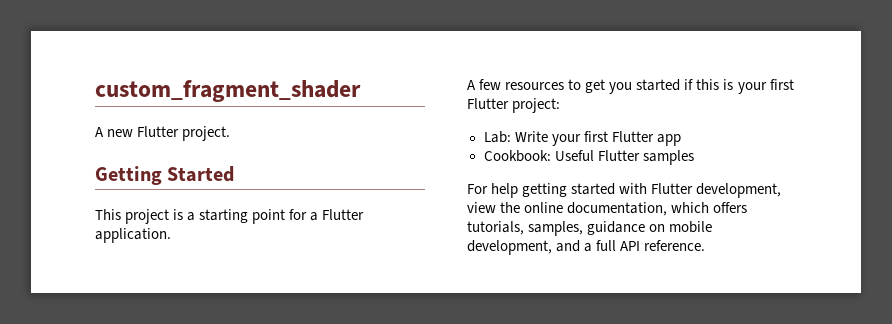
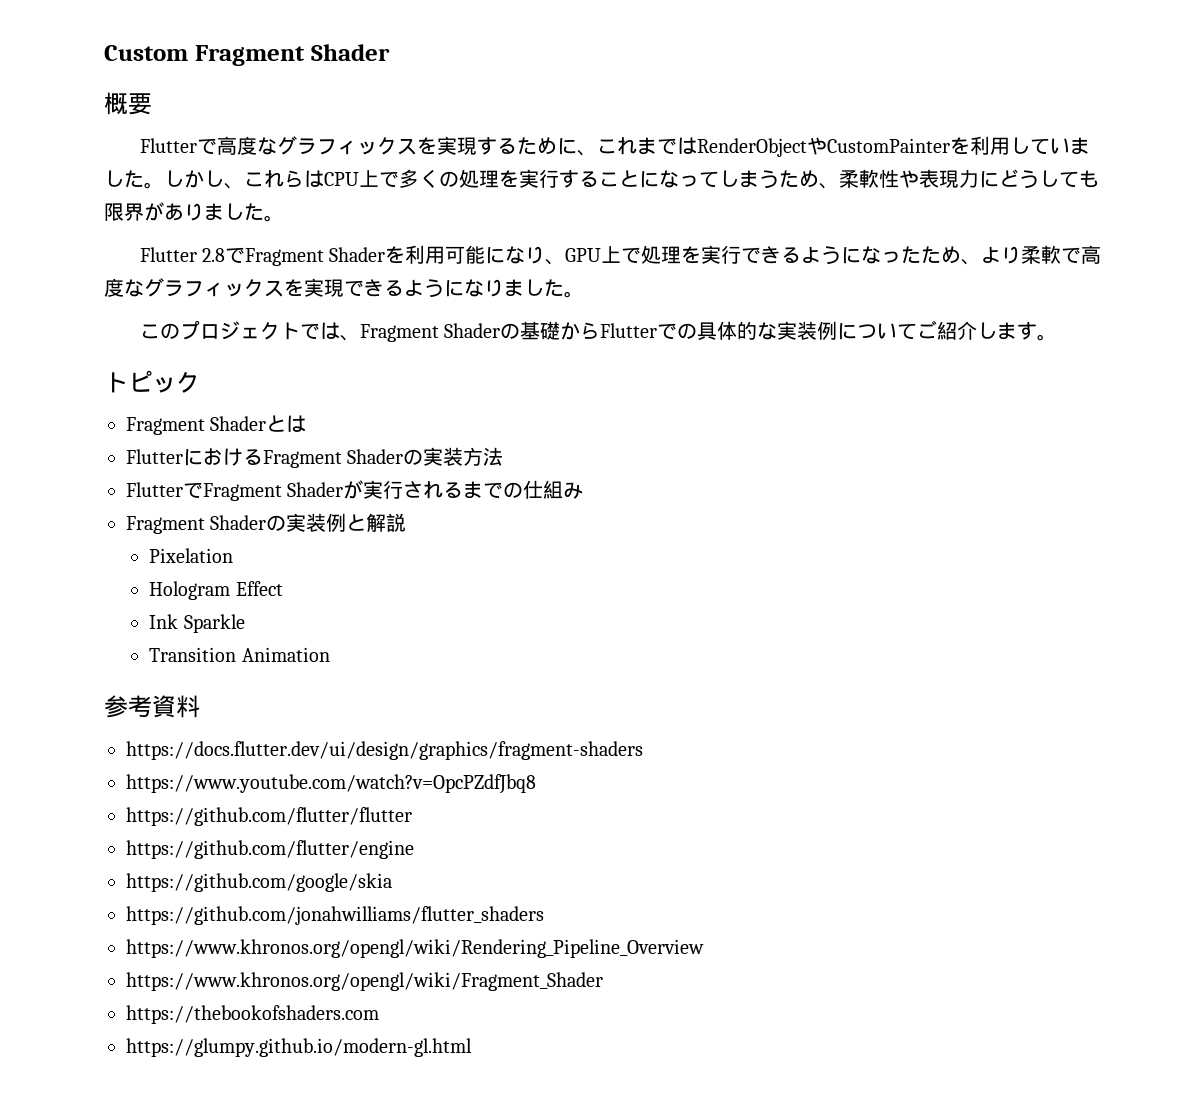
[95,80,361,102] [95,126,231,141] [95,166,235,185] [95,209,365,224] [95,228,171,243] [467,79,794,94] [467,98,561,113] [483,131,681,146] [483,150,694,165] [467,183,782,198] [467,202,748,216] [467,221,713,236] [467,240,706,255] custom_fragment_shader // A new Flutter project. // Getting Started // This project is a starting point for a Flutter application. // A few resources to get you started if this is your first Flutter project: // Lab: Write your first Flutter app // Cookbook: Useful Flutter samples // For help getting started with Flutter development, view the online documentation, which offers tutorials, samples, guidance on mobile development, and a full API reference. -> [104,44,390,66] [104,92,152,115] [139,136,1090,157] [104,169,1099,189] [104,202,284,222] [139,245,1102,266] [104,278,584,298] [139,320,1058,342] [104,370,200,393] [126,415,307,435] [126,447,504,468] [126,480,584,501] [126,513,407,534] [149,548,234,563] [149,581,283,600] [149,614,245,633] [149,647,330,662] [104,695,200,718] [126,741,643,760] [126,774,536,794] [126,807,412,826] [126,840,414,859] [126,873,392,892] [126,906,544,925] [126,939,704,958] [126,972,603,991] [126,1005,379,1024] [126,1038,472,1057] Custom Fragment Shader // 概要 // Flutterで高度なグラフィックスを実現するために、これまではRenderObjectやCustomPainterを利用していました。しかし、これらはCPU上で多くの処理を実行することになってしまうため、柔軟性や表現力にどうしても限界がありました。 // Flutter 2.8でFragment Shaderを利用可能になり、GPU上で処理を実行できるようになったため、より柔軟で高度なグラフィックスを実現できるようになりました。 // このプロジェクトでは、Fragment Shaderの基礎からFlutterでの具体的な実装例についてご紹介します。 // トピック // Fragment Shaderとは // FlutterにおけるFragment Shaderの実装方法 // FlutterでFragment Shaderが実行されるまでの仕組み // Fragment Shaderの実装例と解説 // Pixelation // Hologram Effect // Ink Sparkle // Transition Animation // 参考資料 // https://docs.flutter.dev/ui/design/graphics/fragment-shaders // https://www.youtube.com/watch?v=OpcPZdfJbq8 // https://github.com/flutter/flutter // https://github.com/flutter/engine // https://github.com/google/skia // https://github.com/jonahwilliams/flutter_shaders // https://www.khronos.org/opengl/wiki/Rendering_Pipeline_Overview // https://www.khronos.org/opengl/wiki/Fragment_Shader // https://thebookofshaders.com // https://glumpy.github.io/modern-gl.html

